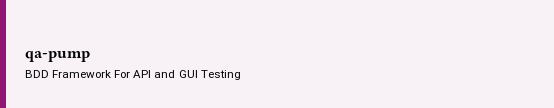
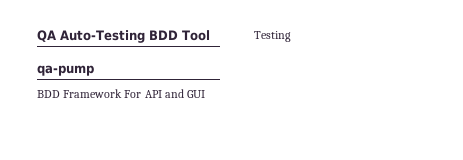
(25, 56) none -> [37,30,210,43] QA Auto-Testing BDD Tool //

